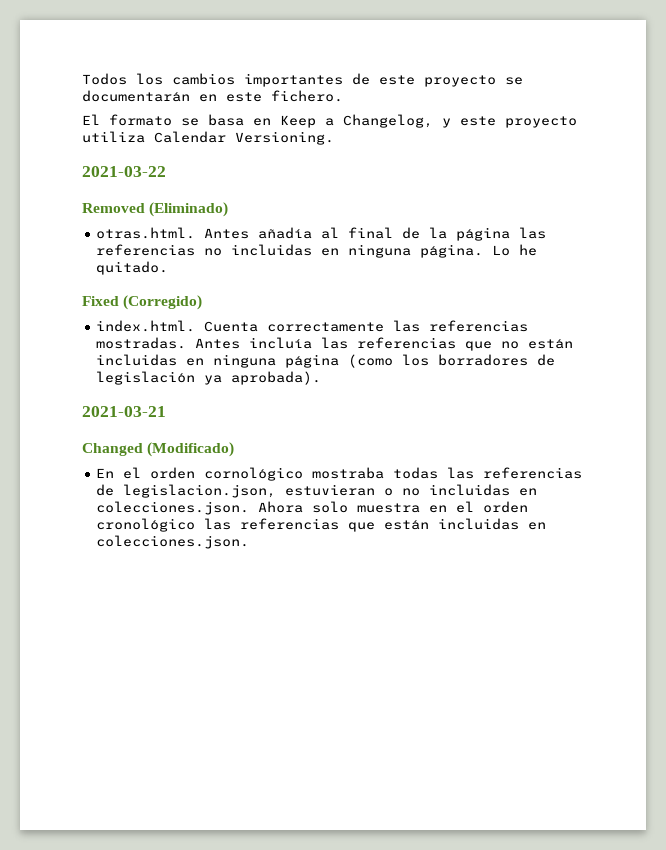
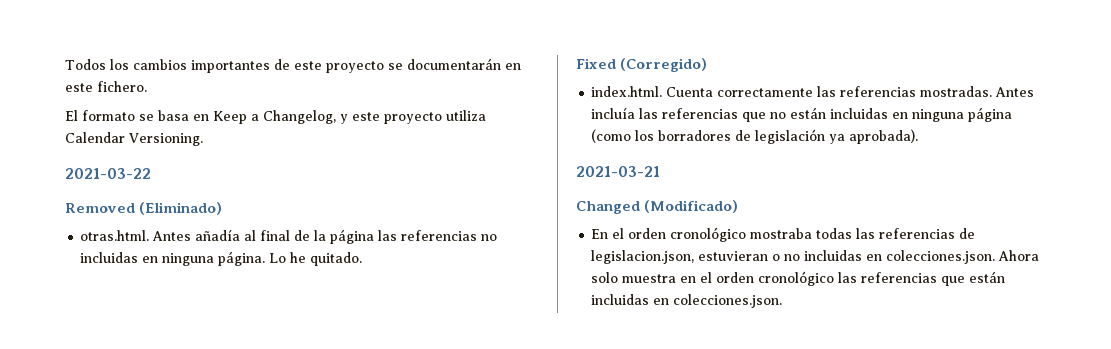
[204,467,304,481] cornológico -> [670,227,747,242] cronológico

